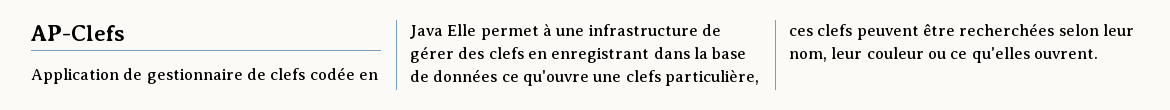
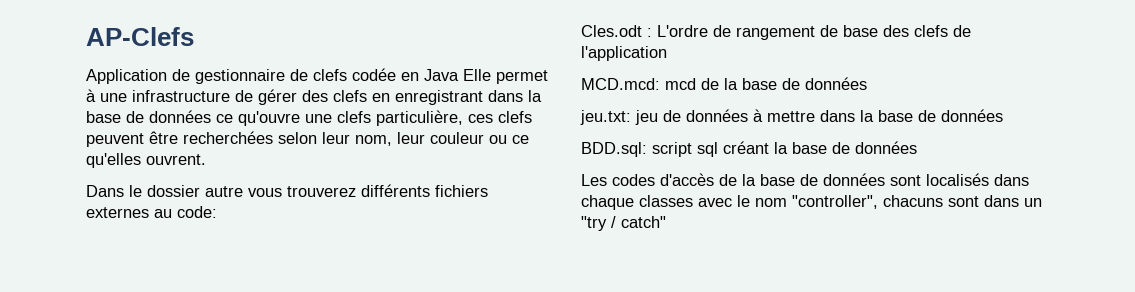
(1098, 54) none -> [86,184,488,197] [86,206,217,218] [581,25,971,40] [581,46,667,61] [581,77,867,90] [580,109,1003,125] [581,141,917,157] [581,173,1029,186] [581,195,1042,210] [581,216,666,231] // Dans le dossier autre vous trouverez différents fichiers externes au code: // Cles.odt : L'ordre de rangement de base des clefs de l'application // MCD.mcd: mcd de la base de données // jeu.txt: jeu de données à mettre dans la base de données // BDD.sql: script sql créant la base de données // Les codes d'accès de la base de données sont localisés dans chaque classes avec le nom "controller", chacuns sont dans un "try / catch"

